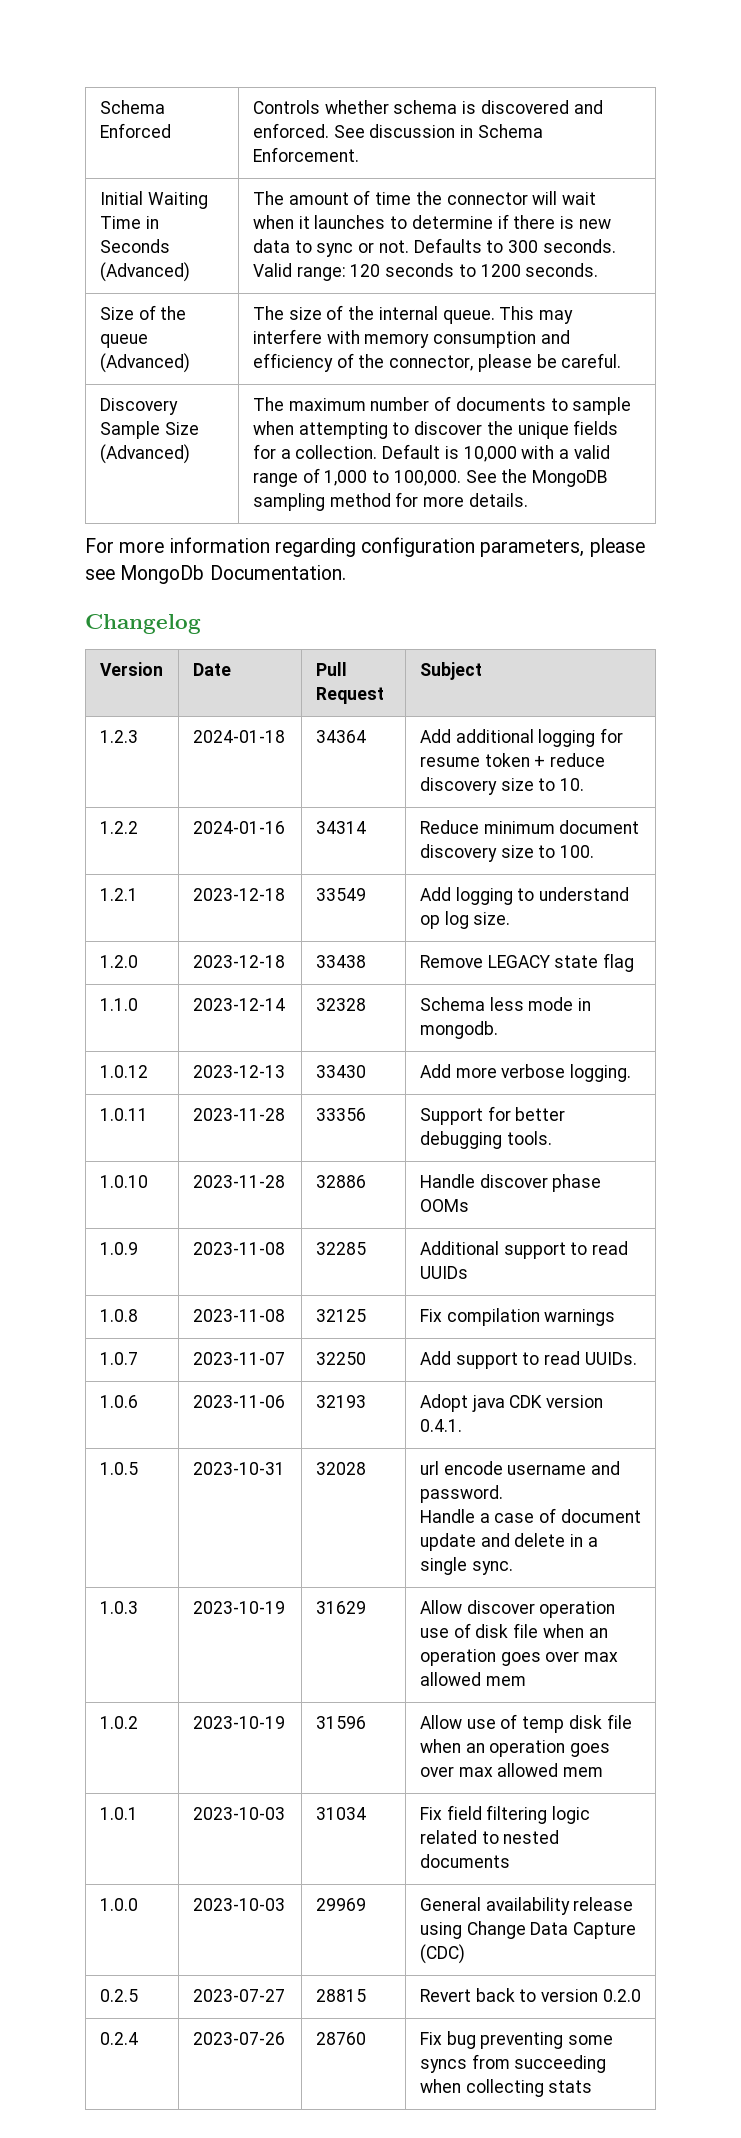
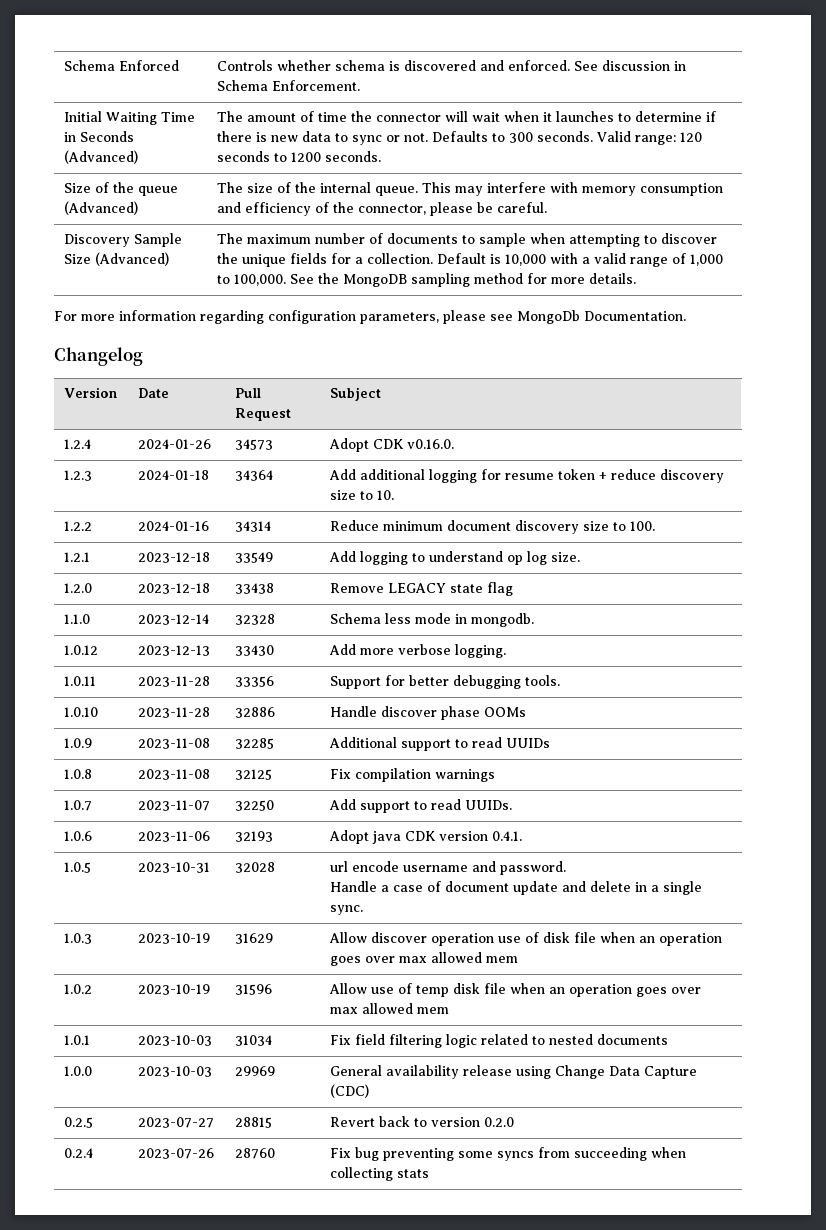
(482, 671) none -> [64,439,92,449] [138,439,212,449] [235,439,274,450] [329,438,455,452] // 1.2.4 | 2024-01-26 | 34573 | Adopt CDK v0.16.0.

